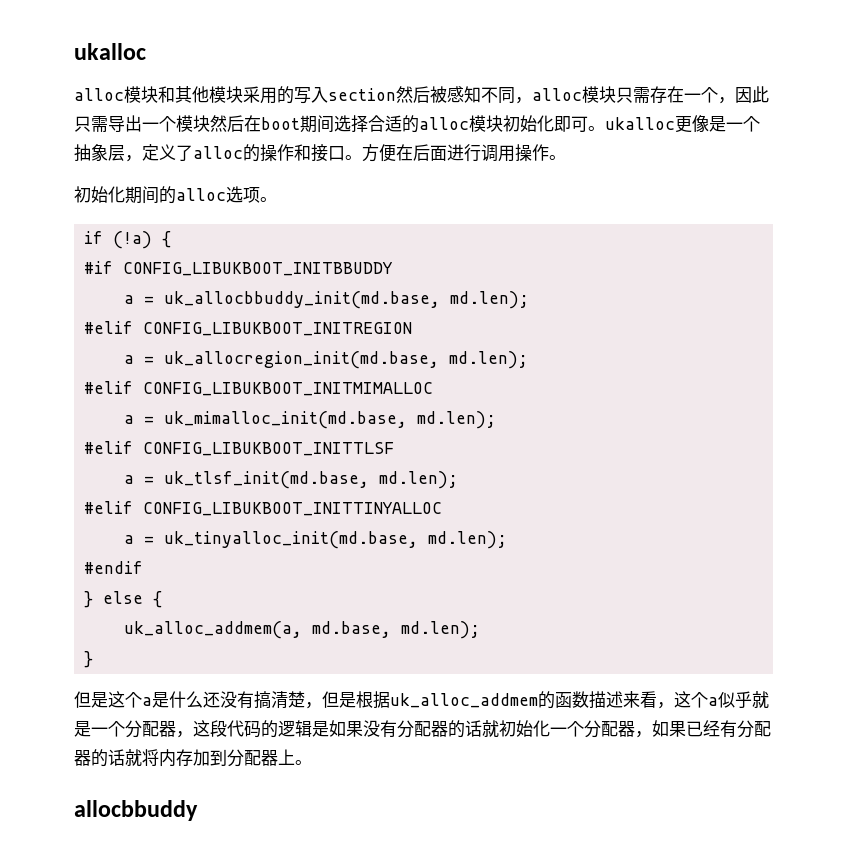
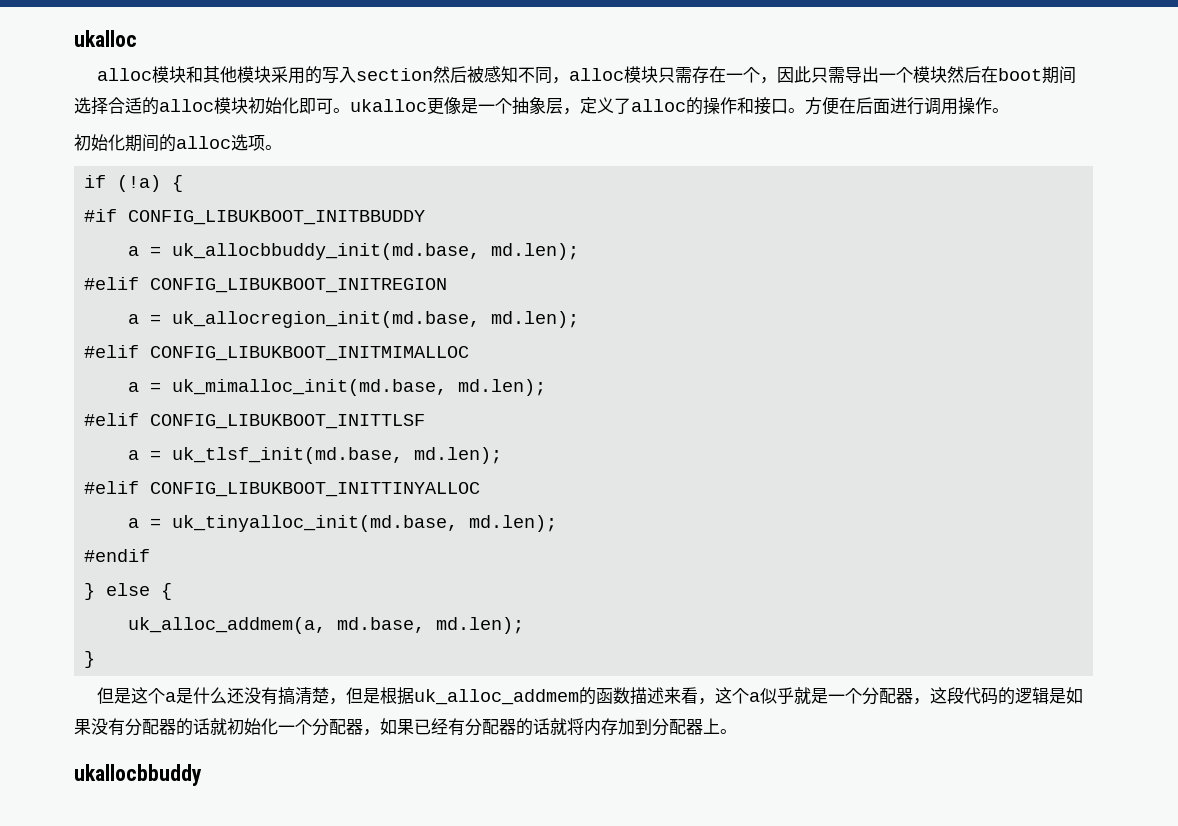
[74,800,198,821] allocbbuddy -> [74,764,202,786] ukallocbbuddy

